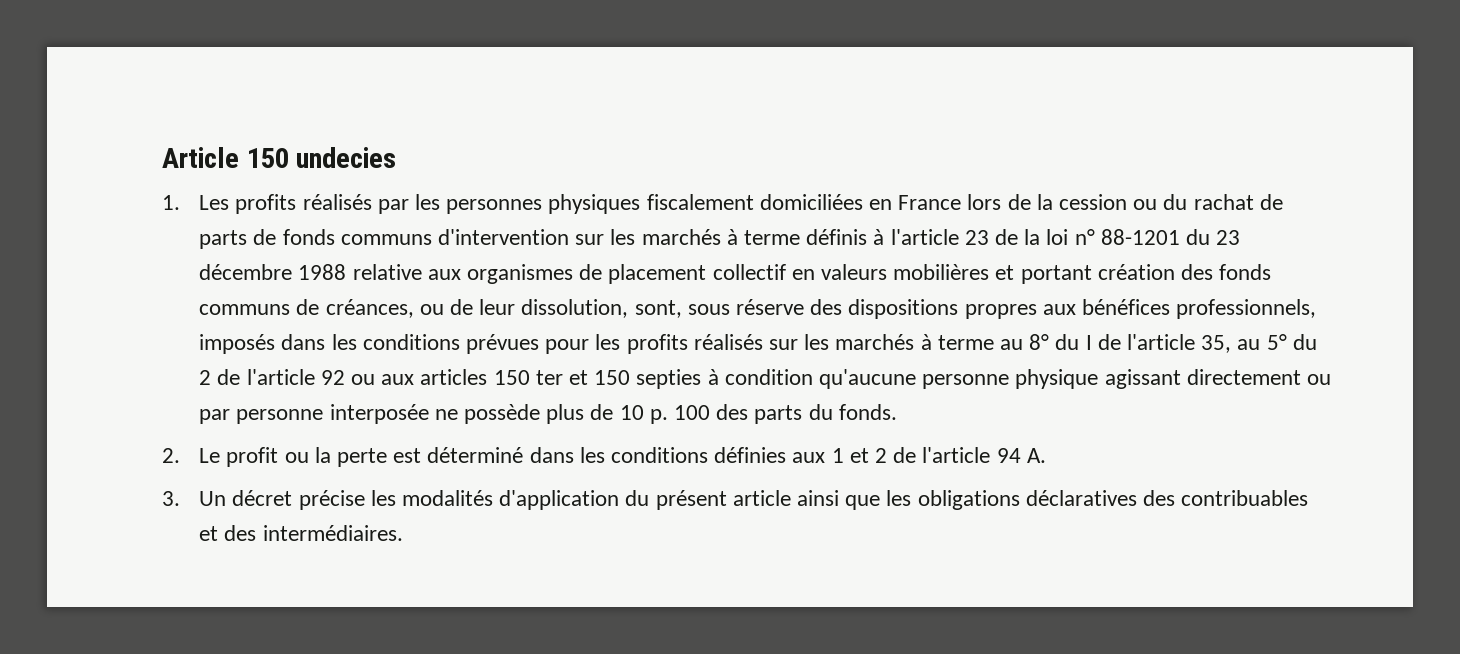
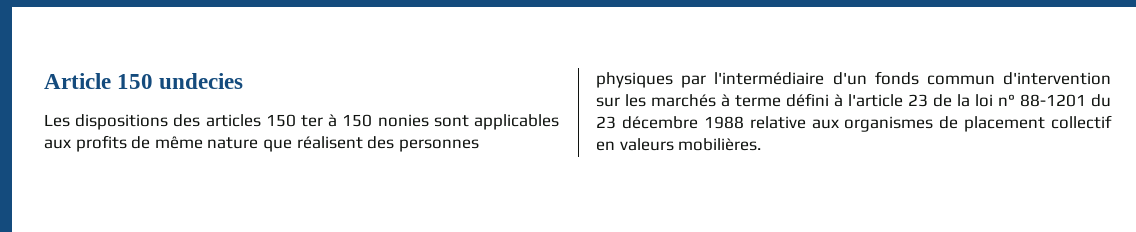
[162,194,1283,214] [199,229,432,249] 1. Les profits réalisés par les personnes physiques fiscalement domiciliées en France lors de la cession ou du rachat de parts de fonds communs -> [44,114,559,130] [44,135,479,152] [596,71,995,88] Les dispositions des articles 150 ter à 150 nonies sont applicables aux profits de même nature que réalisent des personnes physiques par l'intermédiaire d'un fonds commun
[806,229,868,245] définis -> [786,93,829,107] défini
[893,264,1272,284] [199,299,1317,319] [199,334,1317,354] [199,369,1332,389] [199,404,897,424] [162,447,1046,467] [162,490,1309,510] [199,525,403,541] mobilières et portant création des fonds communs de créances, ou de leur dissolution, sont, sous réserve des dispositions propres aux bénéfices professionnels, imposés dans les conditions prévues pour les profits réalisés sur les marchés à terme au 8° du I de l'article 35, au 5° du 2 de l'article 92 ou aux articles 150 ter et 150 septies à condition qu'aucune personne physique agissant directement ou par personne interposée ne possède plus de 10 p. 100 des parts du fonds. // 2. Le profit ou la perte est déterminé dans les conditions définies aux 1 et 2 de l'article 94 A. // 3. Un décret précise les modalités d'application du présent article ainsi que les obligations déclaratives des contribuables et des intermédiaires. -> [678,138,762,151] mobilières.

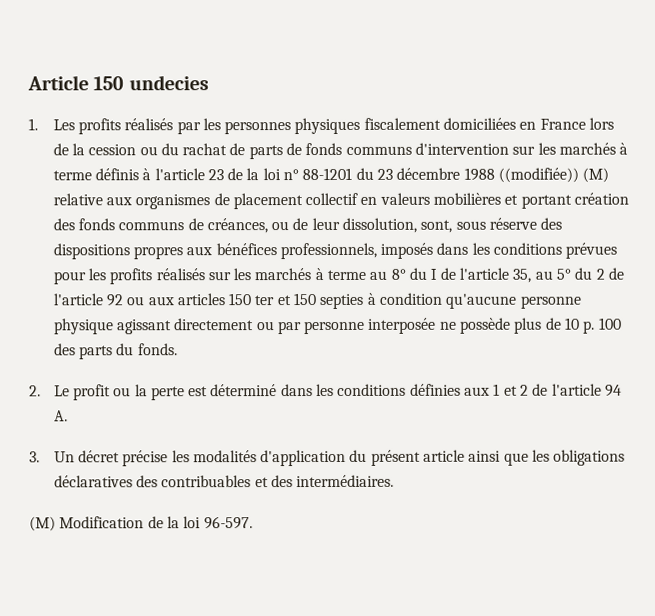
[44,114,559,130] [44,135,479,152] [596,71,995,88] Les dispositions des articles 150 ter à 150 nonies sont applicables aux profits de même nature que réalisent des personnes physiques par l'intermédiaire d'un fonds commun -> [28,117,615,135] [52,142,412,160] 1. Les profits réalisés par les personnes physiques fiscalement domiciliées en France lors de la cession ou du rachat de parts de fonds communs
[786,93,829,107] défini -> [94,168,139,181] définis
(744, 122) none -> [498,167,610,183] ((modifiée)) (M)
[678,138,762,151] mobilières. -> [433,192,630,209] [52,217,563,234] [52,242,618,260] [52,267,624,285] [52,292,582,310] [53,317,622,335] [53,343,178,360] [29,383,622,401] [53,410,68,422] [29,449,626,467] [53,474,395,488] [29,516,253,532] mobilières et portant création des fonds communs de créances, ou de leur dissolution, sont, sous réserve des dispositions propres aux bénéfices professionnels, imposés dans les conditions prévues pour les profits réalisés sur les marchés à terme au 8° du I de l'article 35, au 5° du 2 de l'article 92 ou aux articles 150 ter et 150 septies à condition qu'aucune personne physique agissant directement ou par personne interposée ne possède plus de 10 p. 100 des parts du fonds. // 2. Le profit ou la perte est déterminé dans les conditions définies aux 1 et 2 de l'article 94 A. // 3. Un décret précise les modalités d'application du présent article ainsi que les obligations déclaratives des contribuables et des intermédiaires. // (M) Modification de la loi 96-597.

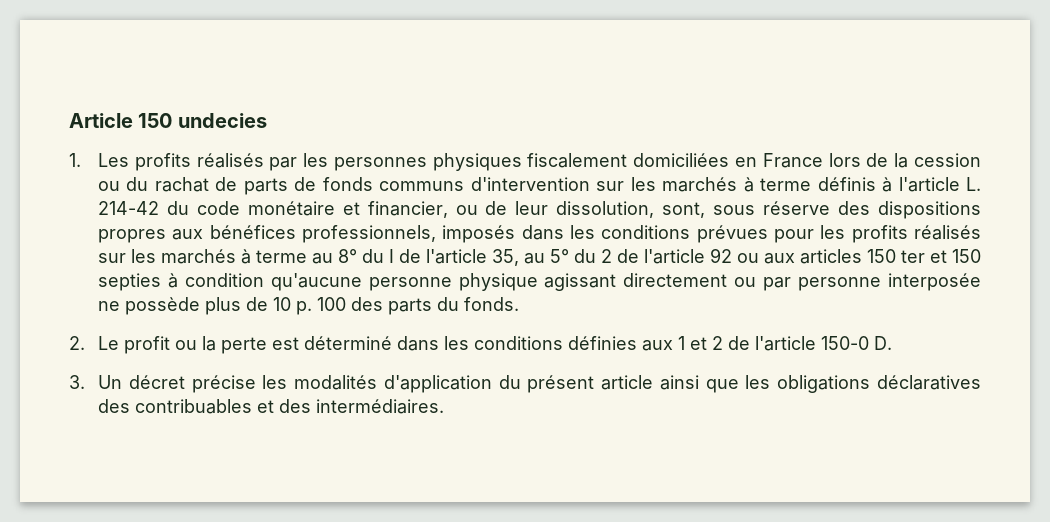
[207,167,610,183] [52,192,630,210] [52,218,268,234] 23 de la loi n° 88-1201 du 23 décembre 1988 ((modifiée)) (M) relative aux organismes de placement collectif en valeurs mobilières et portant création des fonds communs de créances, -> [966,177,981,191] [97,201,448,218] L. 214-42 du code monétaire et financier,
[604,384,622,397] [53,410,68,422] 94 A. -> [820,336,892,350] 150-0 D.
[29,516,253,532] // (M) Modification de la loi 96-597. -> (444, 406) none

